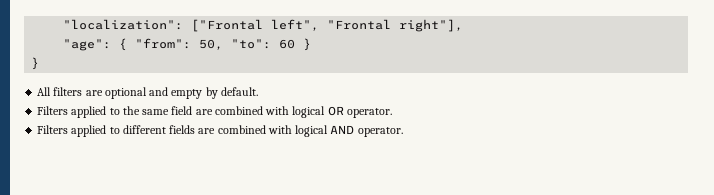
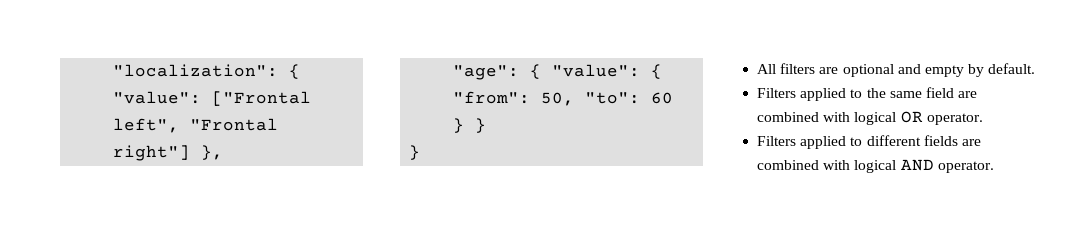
(184, 24) none -> [289,64,301,79] [113,91,202,104] { "value":
[399,19,464,32] right"], -> [113,145,224,161] right"] },
(128, 44) none -> [552,64,663,79] "value": {
(312, 44) none -> [475,118,487,133] }

